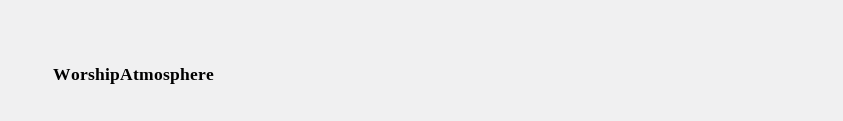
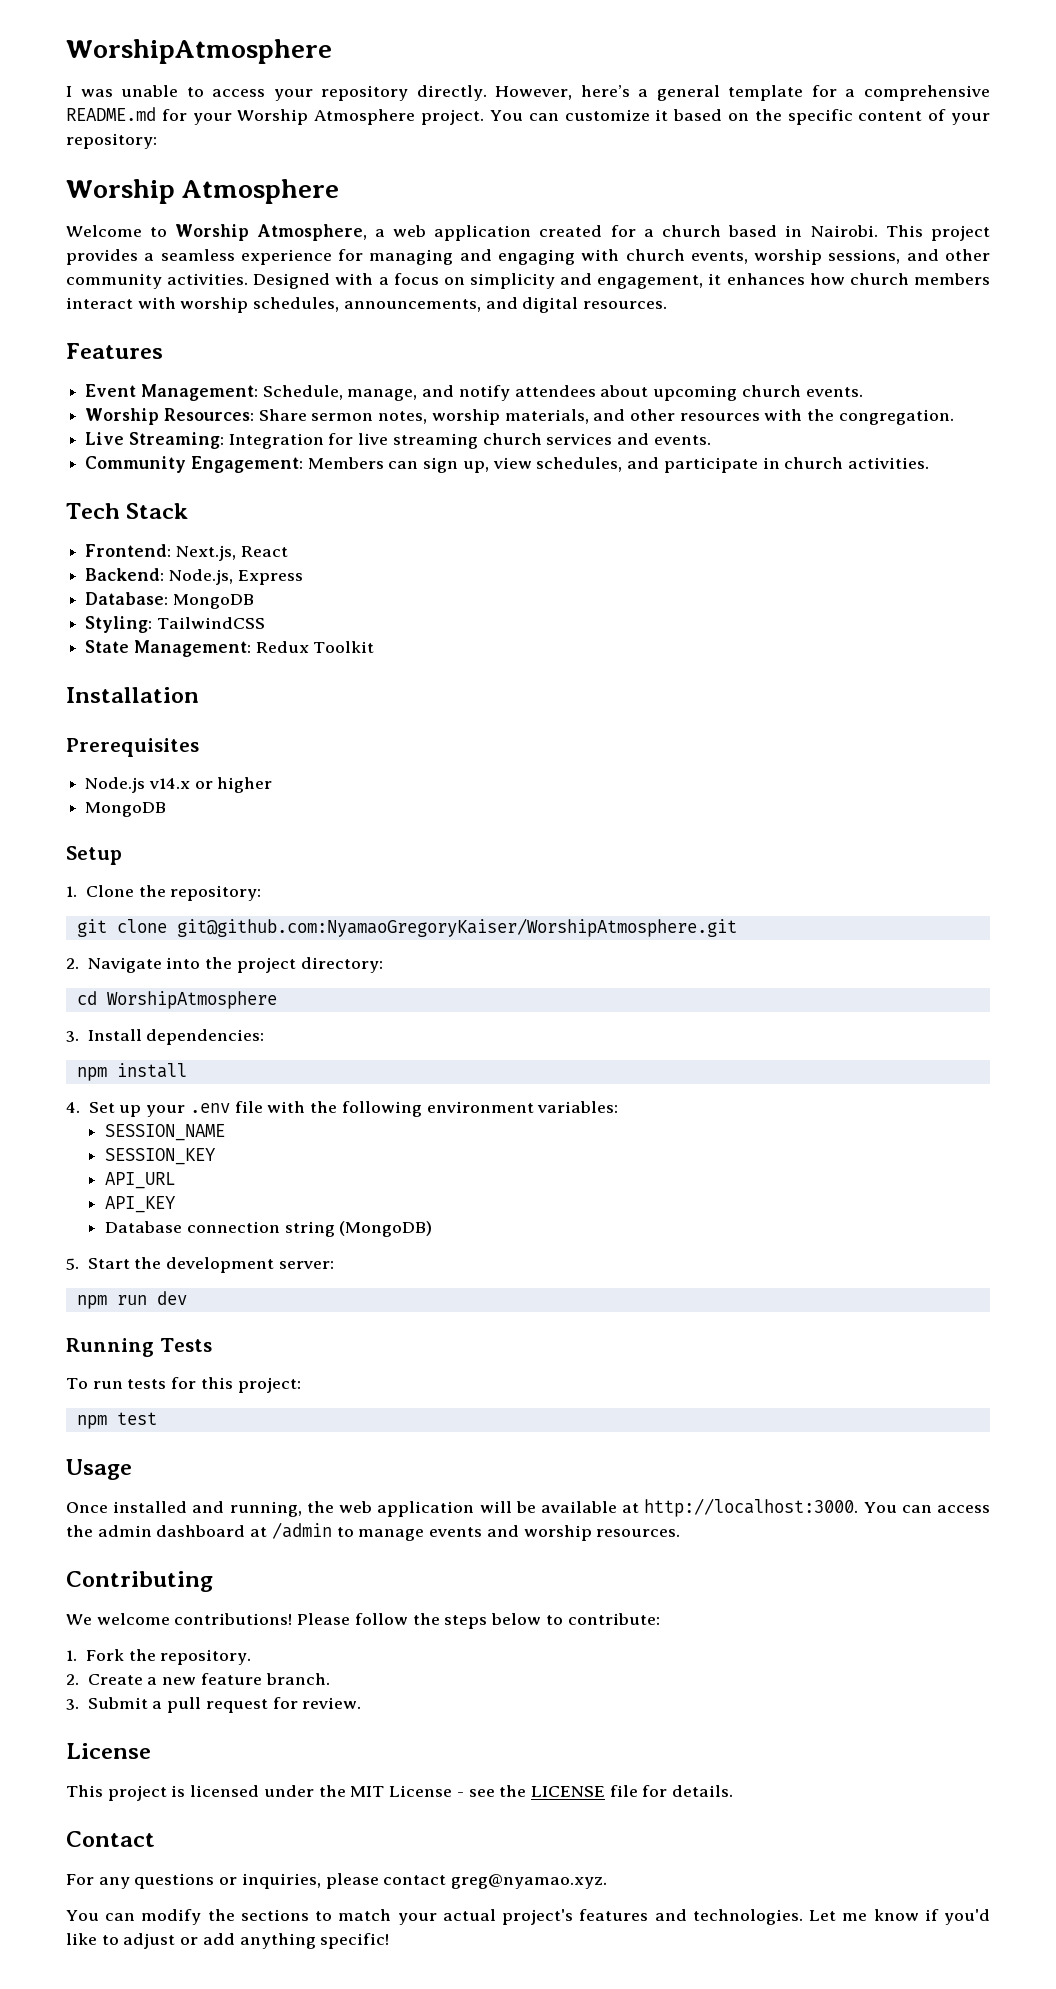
[53,68,214,84] WorshipAtmosphere -> [66,39,332,64] [66,85,990,101] [66,107,990,125] [66,133,157,149] [66,179,340,204] [66,224,991,241] [66,249,991,265] [66,273,990,289] [66,297,668,313] [66,343,163,359] [85,384,863,401] [85,408,954,425] [85,432,711,449] [85,456,929,473] [66,503,189,519] [85,544,288,561] [85,568,303,585] [85,592,254,609] [85,616,265,633] [85,640,375,657] [66,687,199,703] [66,738,199,757] [85,777,273,793] [85,802,167,817] [66,846,122,865] [66,885,262,901] [76,918,737,937] [66,957,383,973] [76,991,277,1009] [66,1029,265,1045] [76,1063,187,1081] [66,1101,619,1117] [105,1124,226,1141] [105,1148,217,1165] [105,1172,176,1189] [105,1196,177,1213] [105,1221,433,1237] [66,1257,334,1273] [76,1291,187,1309] [66,1338,212,1357] [66,1377,301,1393] [76,1412,157,1429] [66,1459,132,1480] [66,1498,991,1517] [66,1522,681,1541] [66,1571,213,1592] [66,1613,660,1629] [66,1649,252,1665] [66,1673,330,1685] [66,1697,362,1713] [66,1743,151,1759] [66,1785,734,1801] [66,1831,155,1847] [66,1873,608,1889] [66,1909,991,1925] [66,1933,390,1949] WorshipAtmosphere // I was unable to access your repository directly. However, here’s a general template for a comprehensive README.md for your Worship Atmosphere project. You can customize it based on the specific content of your repository: // Worship Atmosphere // Welcome to Worship Atmosphere, a web application created for a church based in Nairobi. This project provides a seamless experience for managing and engaging with church events, worship sessions, and other community activities. Designed with a focus on simplicity and engagement, it enhances how church members interact with worship schedules, announcements, and digital resources. // Features // Event Management: Schedule, manage, and notify attendees about upcoming church events. // Worship Resources: Share sermon notes, worship materials, and other resources with the congregation. // Live Streaming: Integration for live streaming church services and events. // Community Engagement: Members can sign up, view schedules, and participate in church activities. // Tech Stack // Frontend: Next.js, React // Backend: Node.js, Express // Database: MongoDB // Styling: TailwindCSS // State Management: Redux Toolkit // Installation // Prerequisites // Node.js v14.x or higher // MongoDB // Setup // 1. Clone the repository: // git clone git@github.com:NyamaoGregoryKaiser/WorshipAtmosphere.git // 2. Navigate into the project directory: // cd WorshipAtmosphere // 3. Install dependencies: // npm install // 4. Set up your .env file with the following environment variables: // SESSION_NAME // SESSION_KEY // API_URL // API_KEY // Database connection string (MongoDB) // 5. Start the development server: // npm run dev // Running Tests // To run tests for this project: // npm test // Usage // Once installed and running, the web application will be available at http://localhost:3000. You can access the admin dashboard at /admin to manage events and worship resources. // Contributing // We welcome contributions! Please follow the steps below to contribute: // 1. Fork the repository. // 2. Create a new feature branch. // 3. Submit a pull request for review. // License // This project is licensed under the MIT License - see the LICENSE file for details. // Contact // For any questions or inquiries, please contact greg@nyamao.xyz. // You can modify the sections to match your actual project's features and technologies. Let me know if you'd like to adjust or add anything specific!

